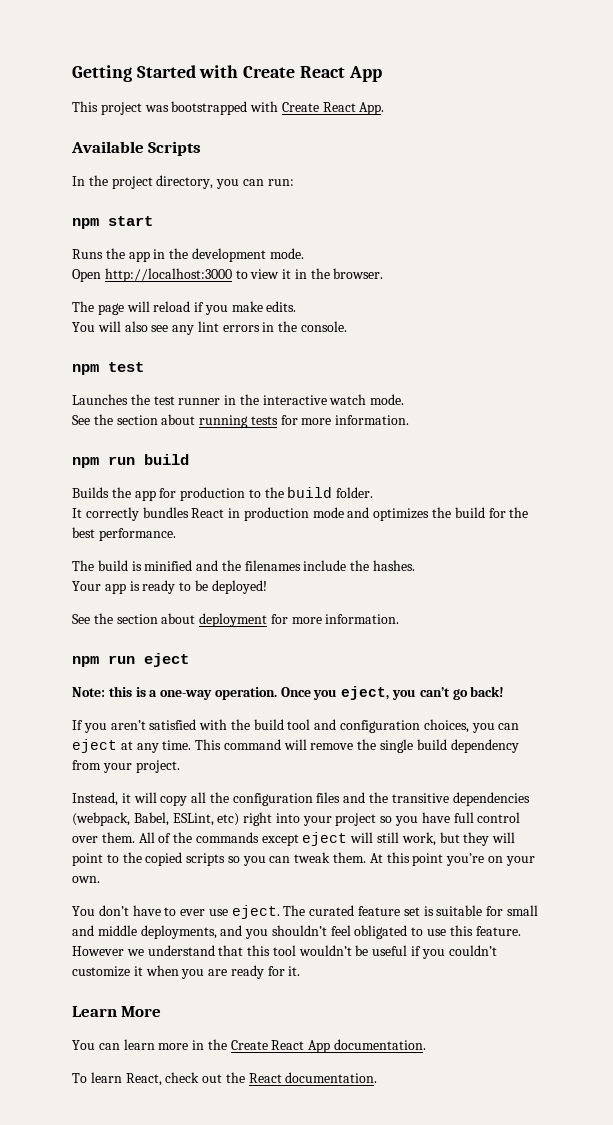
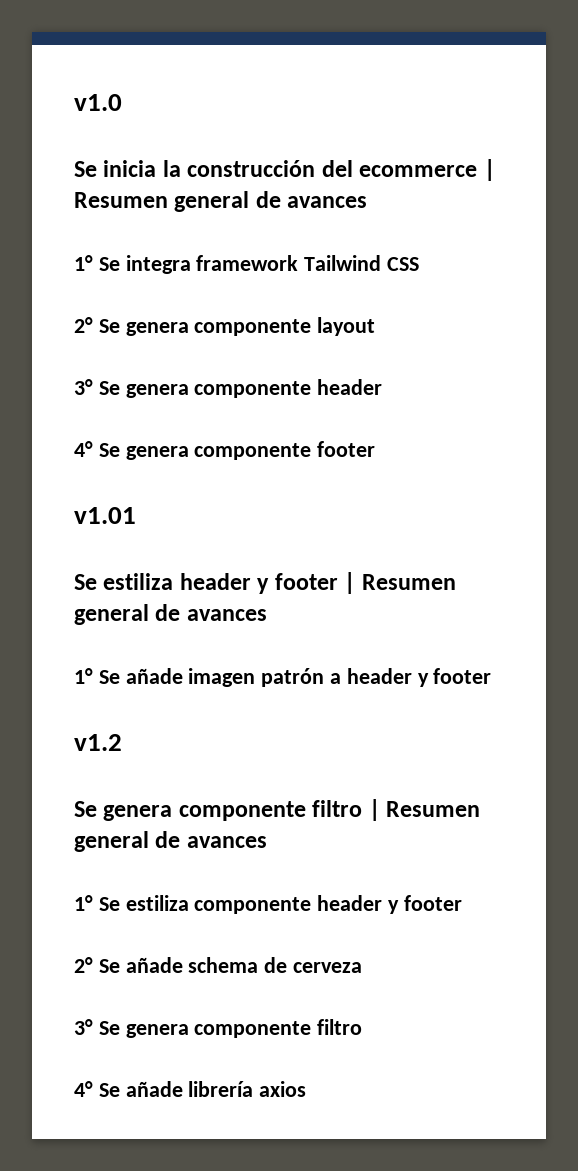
[72,65,382,82] [72,101,385,115] [71,141,202,156] [72,175,294,189] [72,216,153,229] [72,248,304,262] [72,268,384,282] [72,301,297,315] [72,321,348,335] [72,362,144,375] [72,394,405,405] [72,414,410,428] [72,454,189,468] [72,487,374,501] [72,507,529,521] [72,527,176,541] [72,560,416,571] [72,580,267,594] [72,613,400,627] [72,653,189,667] [72,686,505,700] [72,719,520,733] [72,739,519,753] [72,760,180,773] [72,792,530,806] [72,812,521,826] [72,832,516,846] [72,852,535,866] [72,876,100,883] [72,905,538,919] [72,925,521,939] [72,945,497,959] [72,965,301,979] [72,1006,162,1017] [72,1039,427,1053] [72,1072,378,1086] Getting Started with Create React App // This project was bootstrapped with Create React App. // Available Scripts // In the project directory, you can run: // npm start // Runs the app in the development mode. // Open http://localhost:3000 to view it in the browser. // The page will reload if you make edits. // You will also see any lint errors in the console. // npm test // Launches the test runner in the interactive watch mode. // See the section about running tests for more information. // npm run build // Builds the app for production to the build folder. // It correctly bundles React in production mode and optimizes the build for the best performance. // The build is minified and the filenames include the hashes. // Your app is ready to be deployed! // See the section about deployment for more information. // npm run eject // Note: this is a one-way operation. Once you eject, you can’t go back! // If you aren’t satisfied with the build tool and configuration choices, you can eject at any time. This command will remove the single build dependency from your project. // Instead, it will copy all the configuration files and the transitive dependencies (webpack, Babel, ESLint, etc) right into your project so you have full control over them. All of the commands except eject will still work, but they will point to the copied scripts so you can tweak them. At this point you’re on your own. // You don’t have to ever use eject. The curated feature set is suitable for small and middle deployments, and you shouldn’t feel obligated to use this feature. However we understand that this tool wouldn’t be useful if you couldn’t customize it when you are ready for it. // Learn More // You can learn more in the Create React App documentation. // To learn React, check out the React documentation. -> [74,94,122,111] [74,159,495,181] [74,191,368,212] [74,255,420,274] [74,317,376,336] [74,379,383,398] [74,441,376,460] [74,507,136,524] [74,572,456,594] [74,604,267,625] [74,668,492,687] [74,734,122,751] [74,799,481,821] [74,831,267,852] [74,895,462,914] [74,957,363,973] [74,1019,363,1038] [74,1081,307,1097] v1.0 // Se inicia la construcción del ecommerce | Resumen general de avances // 1° Se integra framework Tailwind CSS // 2° Se genera componente layout // 3° Se genera componente header // 4° Se genera componente footer // v1.01 // Se estiliza header y footer | Resumen general de avances // 1° Se añade imagen patrón a header y footer // v1.2 // Se genera componente filtro | Resumen general de avances // 1° Se estiliza componente header y footer // 2° Se añade schema de cerveza // 3° Se genera componente filtro // 4° Se añade librería axios

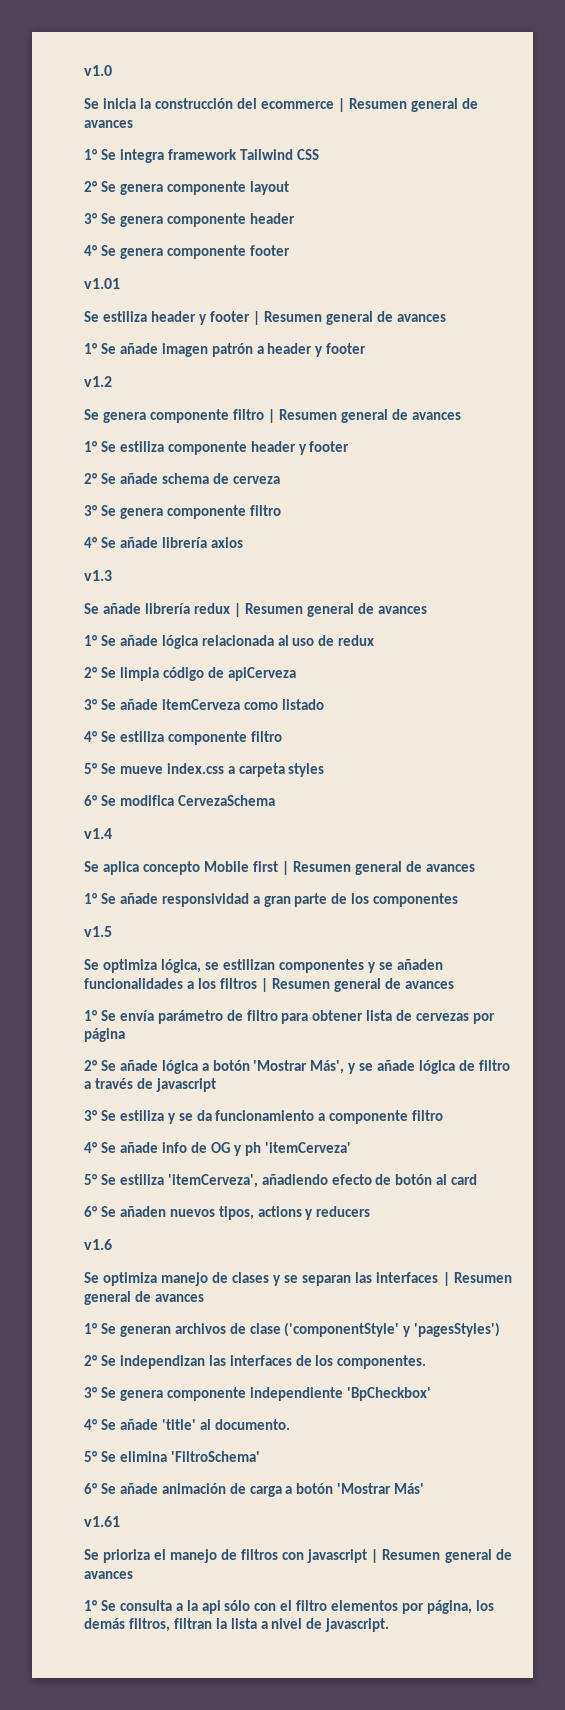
(307, 1089) none -> [84,570,112,581] [84,603,428,617] [84,635,375,649] [84,667,296,681] [84,699,324,710] [84,731,282,745] [84,763,325,777] [84,795,275,806] [84,828,112,839] [84,861,476,875] [84,893,459,907] [84,926,112,937] [84,959,444,973] [84,978,455,992] [84,1010,496,1024] [84,1028,125,1042] [84,1060,510,1074] [84,1078,216,1092] [84,1110,444,1124] [84,1142,352,1156] [84,1174,478,1188] [84,1206,371,1220] [84,1239,112,1250] [84,1272,512,1286] [84,1291,205,1305] [84,1322,501,1337] [84,1355,427,1369] [84,1387,431,1401] [84,1419,290,1430] [84,1451,260,1462] [84,1483,425,1497] [84,1516,120,1527] [84,1549,512,1563] [84,1571,133,1579] [84,1600,494,1614] [84,1618,390,1632] // v1.3 // Se añade librería redux | Resumen general de avances // 1° Se añade lógica relacionada al uso de redux // 2° Se limpia código de apiCerveza // 3° Se añade itemCerveza como listado // 4° Se estiliza componente filtro // 5° Se mueve index.css a carpeta styles // 6° Se modifica CervezaSchema // v1.4 // Se aplica concepto Mobile first | Resumen general de avances // 1° Se añade responsividad a gran parte de los componentes // v1.5 // Se optimiza lógica, se estilizan componentes y se añaden funcionalidades a los filtros | Resumen general de avances // 1° Se envía parámetro de filtro para obtener lista de cervezas por página // 2° Se añade lógica a botón 'Mostrar Más', y se añade lógica de filtro a través de javascript // 3° Se estiliza y se da funcionamiento a componente filtro // 4° Se añade info de OG y ph 'itemCerveza' // 5° Se estiliza 'itemCerveza', añadiendo efecto de botón al card // 6° Se añaden nuevos tipos, actions y reducers // v1.6 // Se optimiza manejo de clases y se separan las interfaces | Resumen general de avances // 1° Se generan archivos de clase ('componentStyle' y 'pagesStyles') // 2° Se independizan las interfaces de los componentes. // 3° Se genera componente independiente 'BpCheckbox' // 4° Se añade 'title' al documento. // 5° Se elimina 'FiltroSchema' // 6° Se añade animación de carga a botón 'Mostrar Más' // v1.61 // Se prioriza el manejo de filtros con javascript | Resumen general de avances // 1° Se consulta a la api sólo con el filtro elementos por página, los demás filtros, filtran la lista a nivel de javascript.

